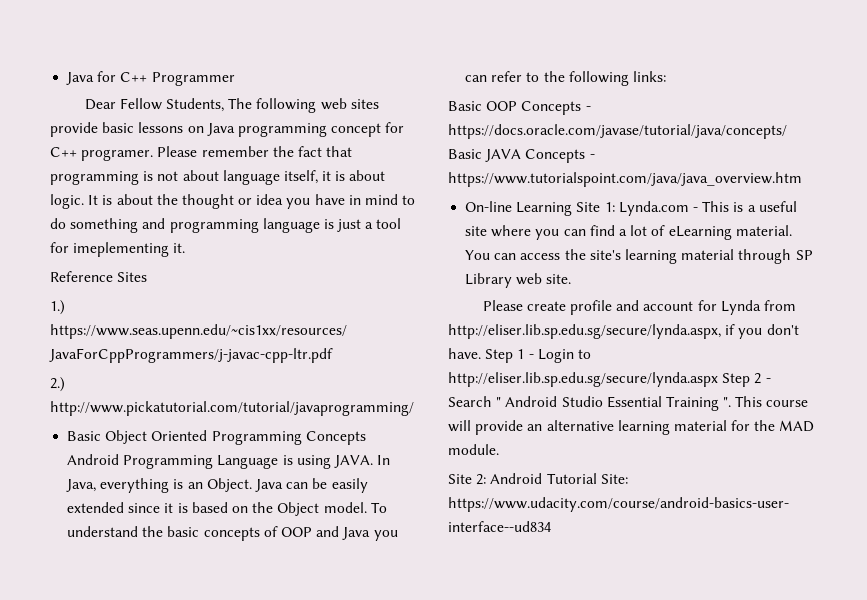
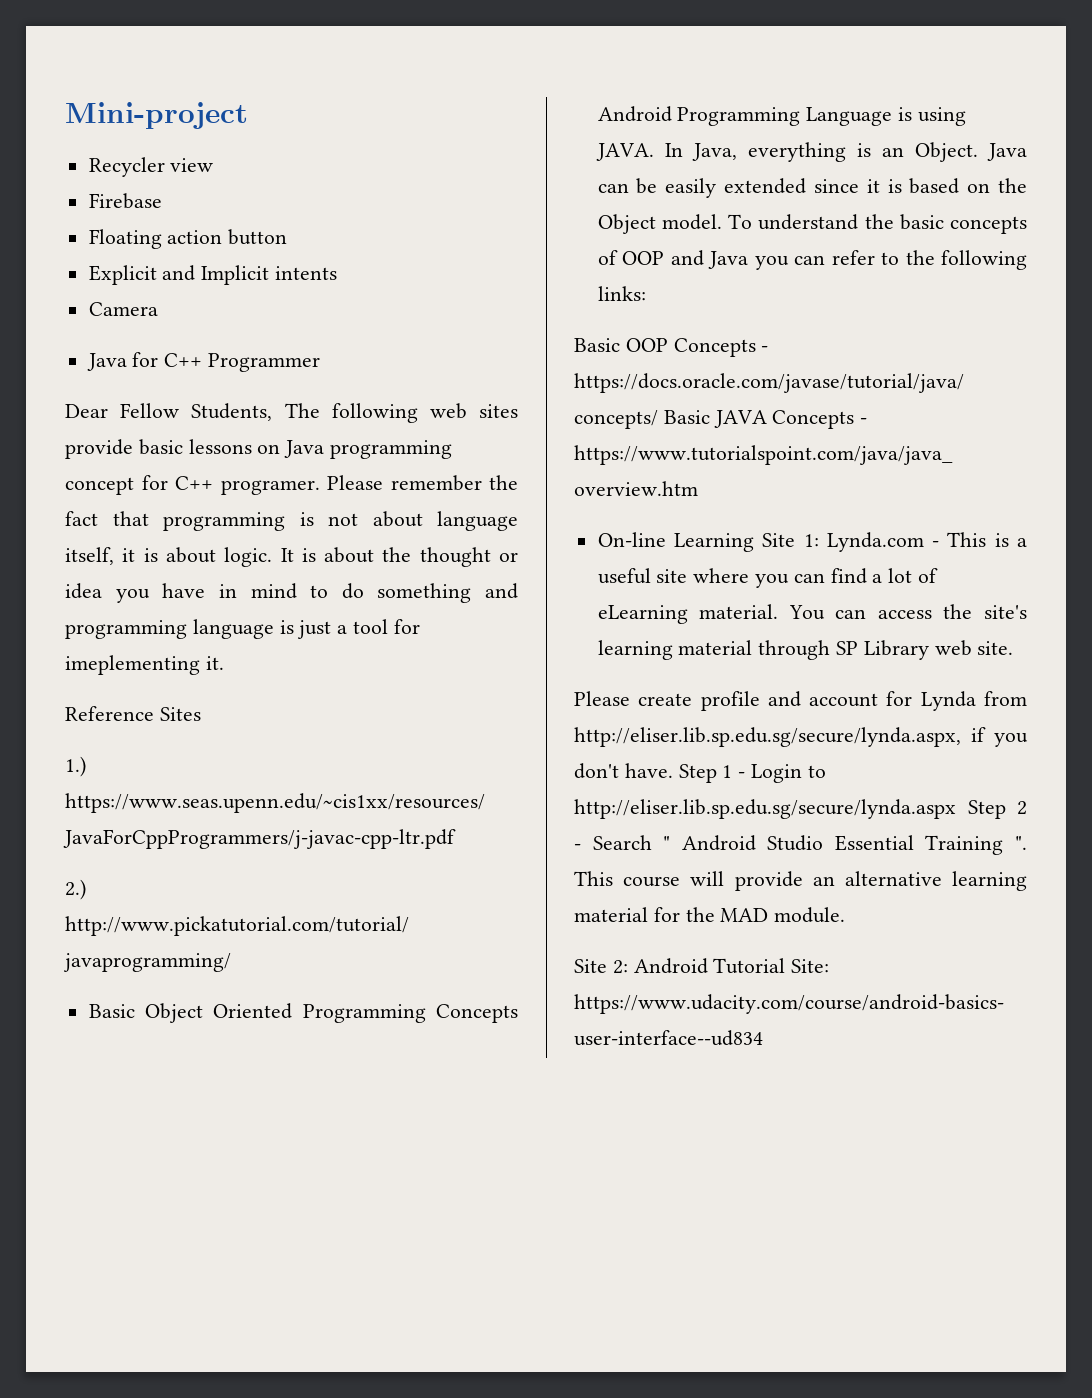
(66, 78) none -> [65,102,248,129] [88,157,214,177] [88,193,162,209] [88,229,288,249] [88,265,338,285] [88,302,158,316] Mini-project // Recycler view // Firebase // Floating action button // Explicit and Implicit intents // Camera //

